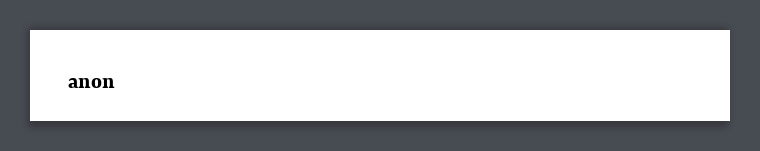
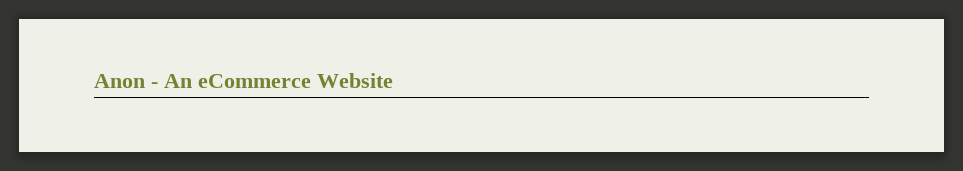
[68,78,115,88] anon -> [94,73,393,88] Anon - An eCommerce Website

